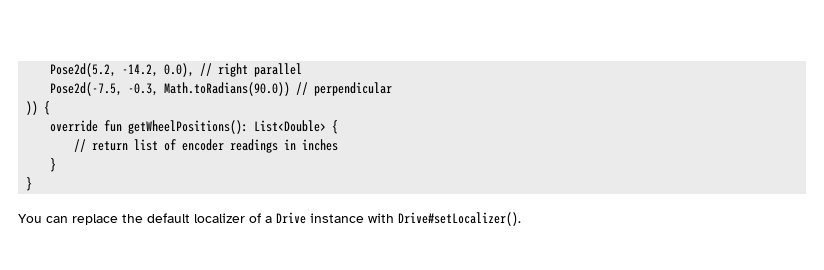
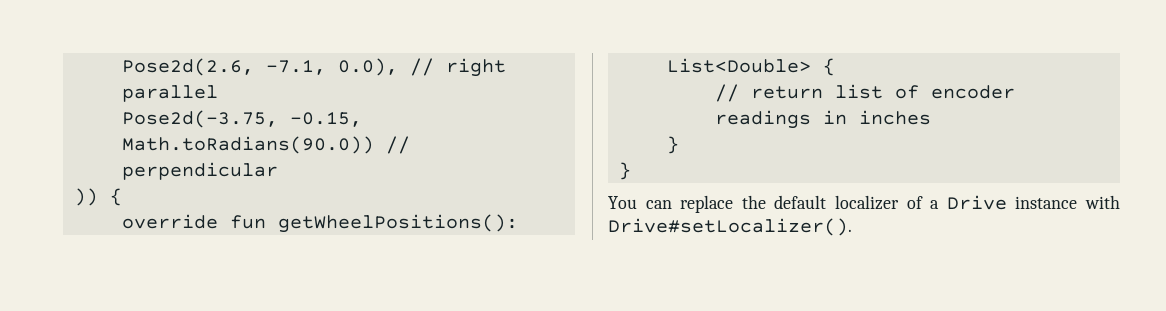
[50,63,159,77] Pose2d(5.2, -14.2, -> [121,58,326,76] Pose2d(2.6, -7.1,
[50,82,159,96] Pose2d(-7.5, -0.3, -> [121,110,362,128] Pose2d(-3.75, -0.15,

